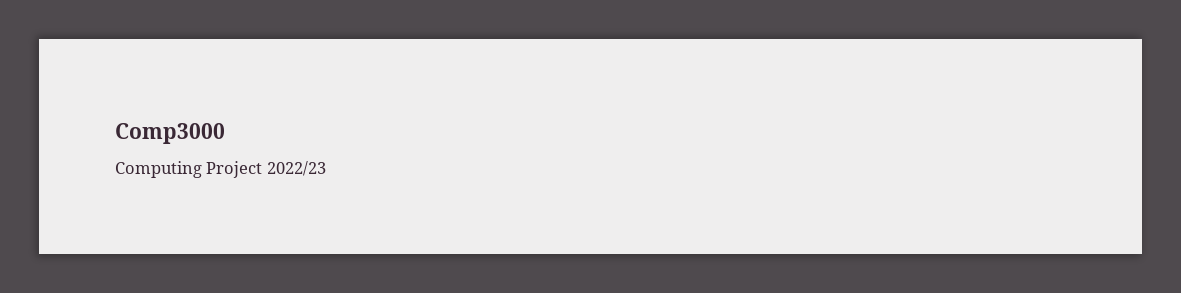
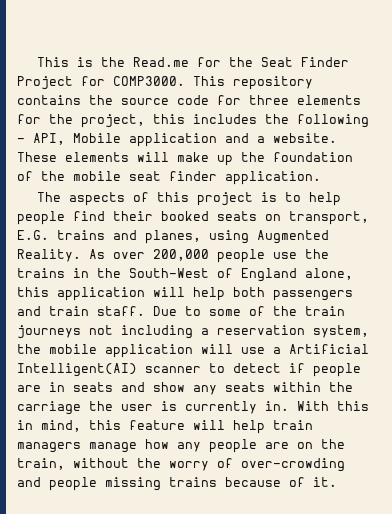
[115,123,225,144] [115,161,326,178] Comp3000 // Computing Project 2022/23 -> [37,57,350,67] [17,76,313,90] [17,95,361,105] [17,114,369,128] [17,133,337,147] [17,152,353,166] [17,171,321,185] [37,192,342,206] [17,211,369,225] [17,230,329,244] [17,249,329,263] [17,268,353,282] [17,287,353,301] [17,306,345,316] [17,325,369,339] [17,344,369,358] [17,363,361,377] [17,382,353,395] [17,401,369,415] [17,420,313,434] [17,439,345,453] [17,458,345,472] [17,477,337,491] This is the Read.me for the Seat Finder Project for COMP3000. This repository contains the source code for three elements for the project, this includes the following - API, Mobile application and a website. These elements will make up the foundation of the mobile seat finder application. // The aspects of this project is to help people find their booked seats on transport, E.G. trains and planes, using Augmented Reality. As over 200,000 people use the trains in the South-West of England alone, this application will help both passengers and train staff. Due to some of the train journeys not including a reservation system, the mobile application will use a Artificial Intelligent(AI) scanner to detect if people are in seats and show any seats within the carriage the user is currently in. With this in mind, this feature will help train managers manage how any people are on the train, without the worry of over-crowding and people missing trains because of it.

